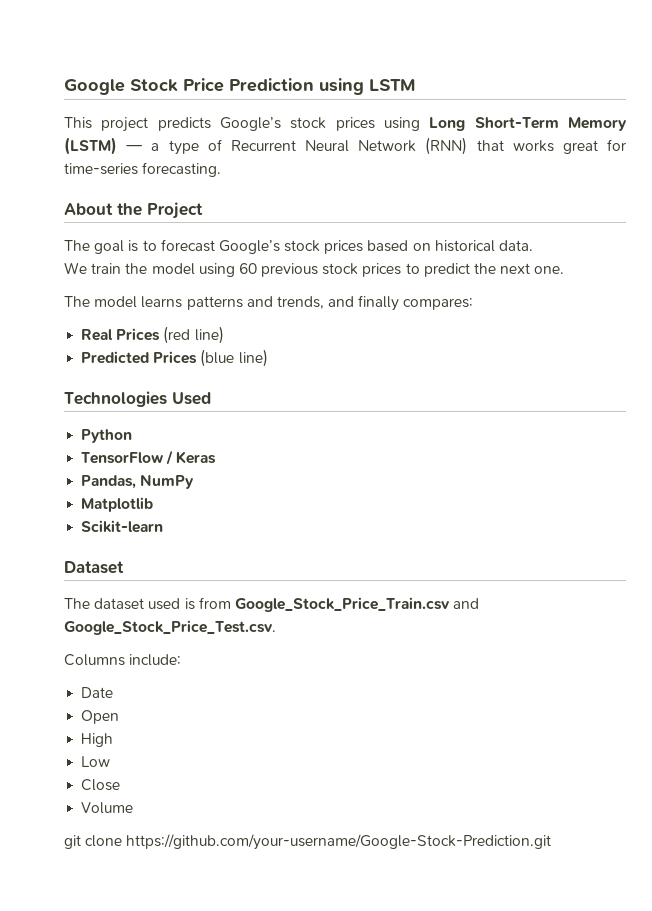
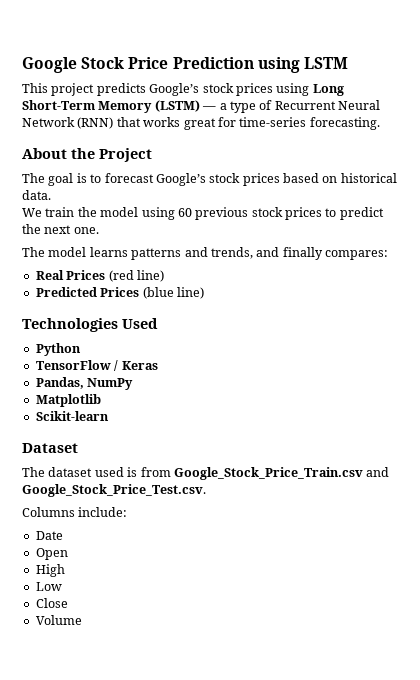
[64,834,552,850] // git clone https://github.com/your-username/Google-Stock-Prediction.git -> (82, 620) none

